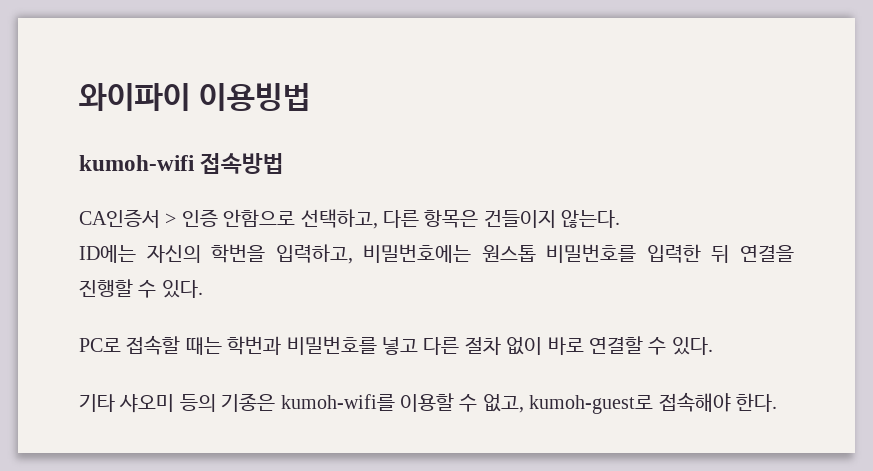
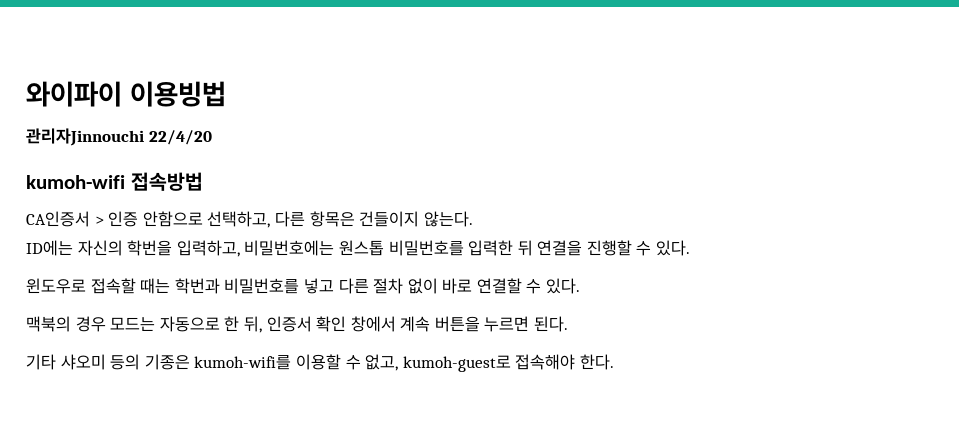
(312, 97) none -> [26,128,212,146] // 관리자Jinnouchi 22/4/20
[79,338,121,352] PC로 -> [26,278,86,294] 윈도우로
(713, 346) none -> [26,316,569,333] // 맥북의 경우 모드는 자동으로 한 뒤, 인증서 확인 창에서 계속 버튼을 누르면 된다.

